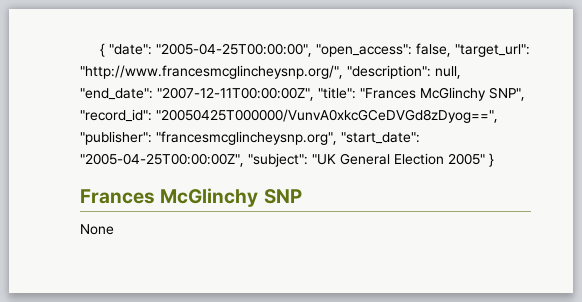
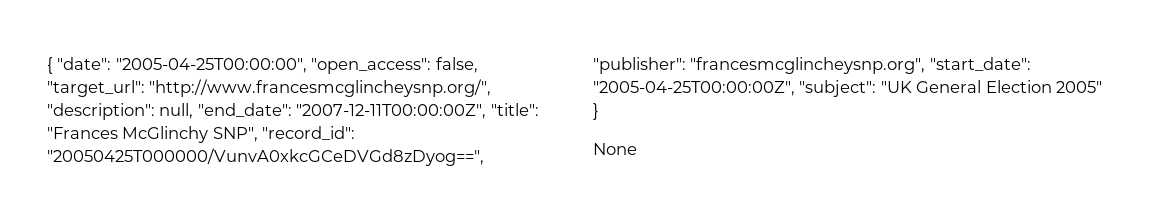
[80,188,302,207] // Frances McGlinchy SNP -> (599, 111) none

